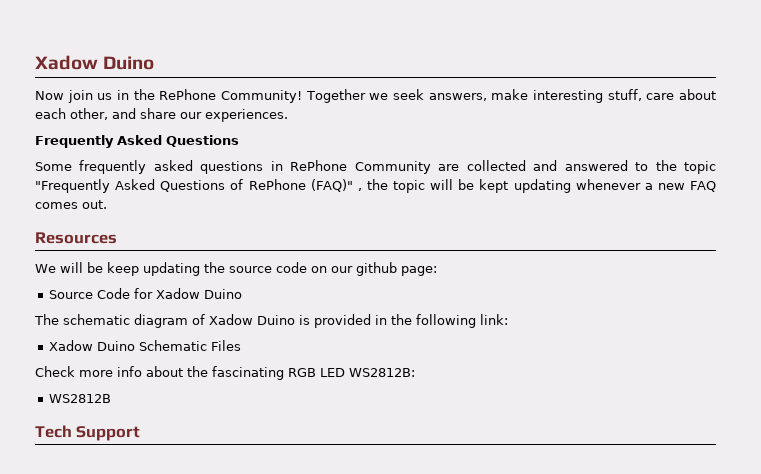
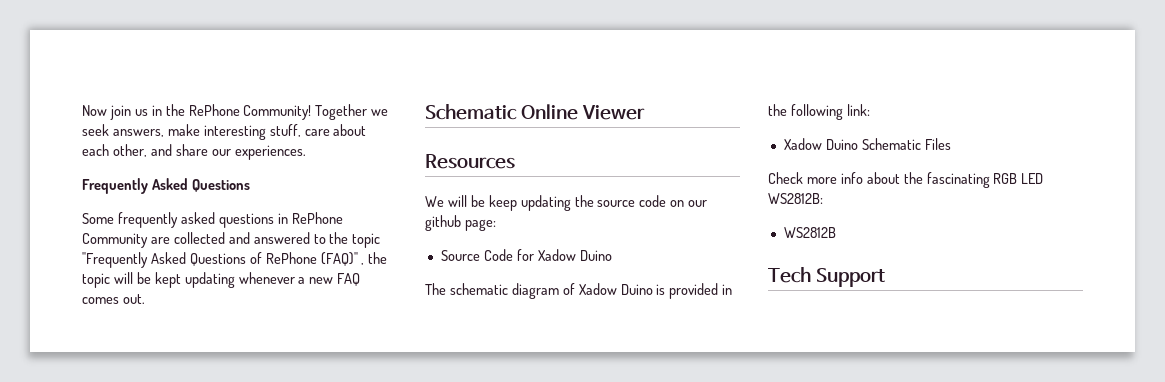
[35,55,155,70] Xadow Duino // -> (82, 110) none
(107, 204) none -> [425,104,645,120] // Schematic Online Viewer

